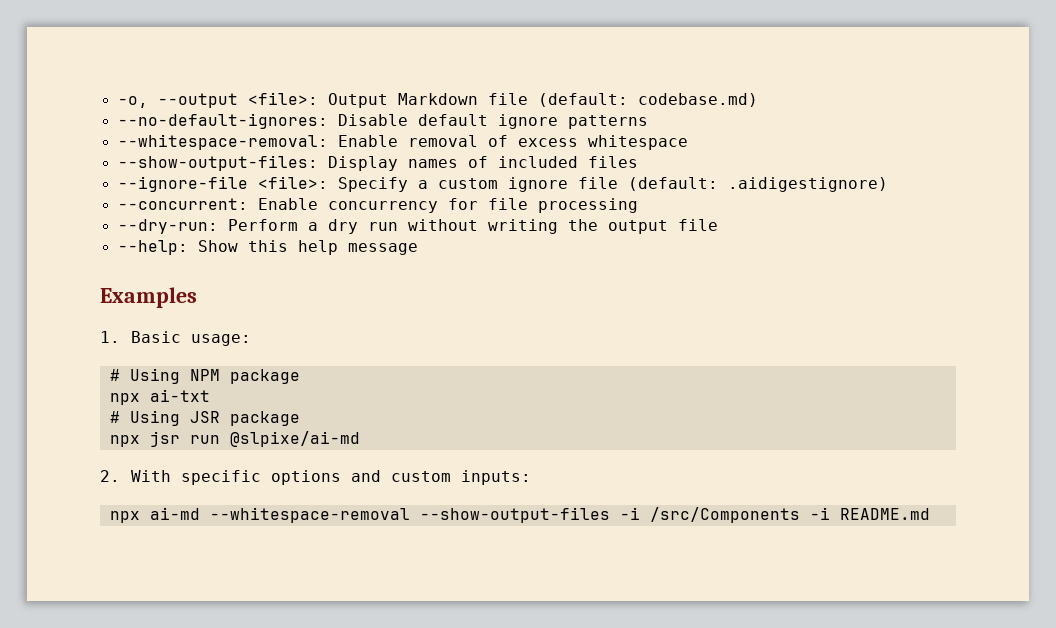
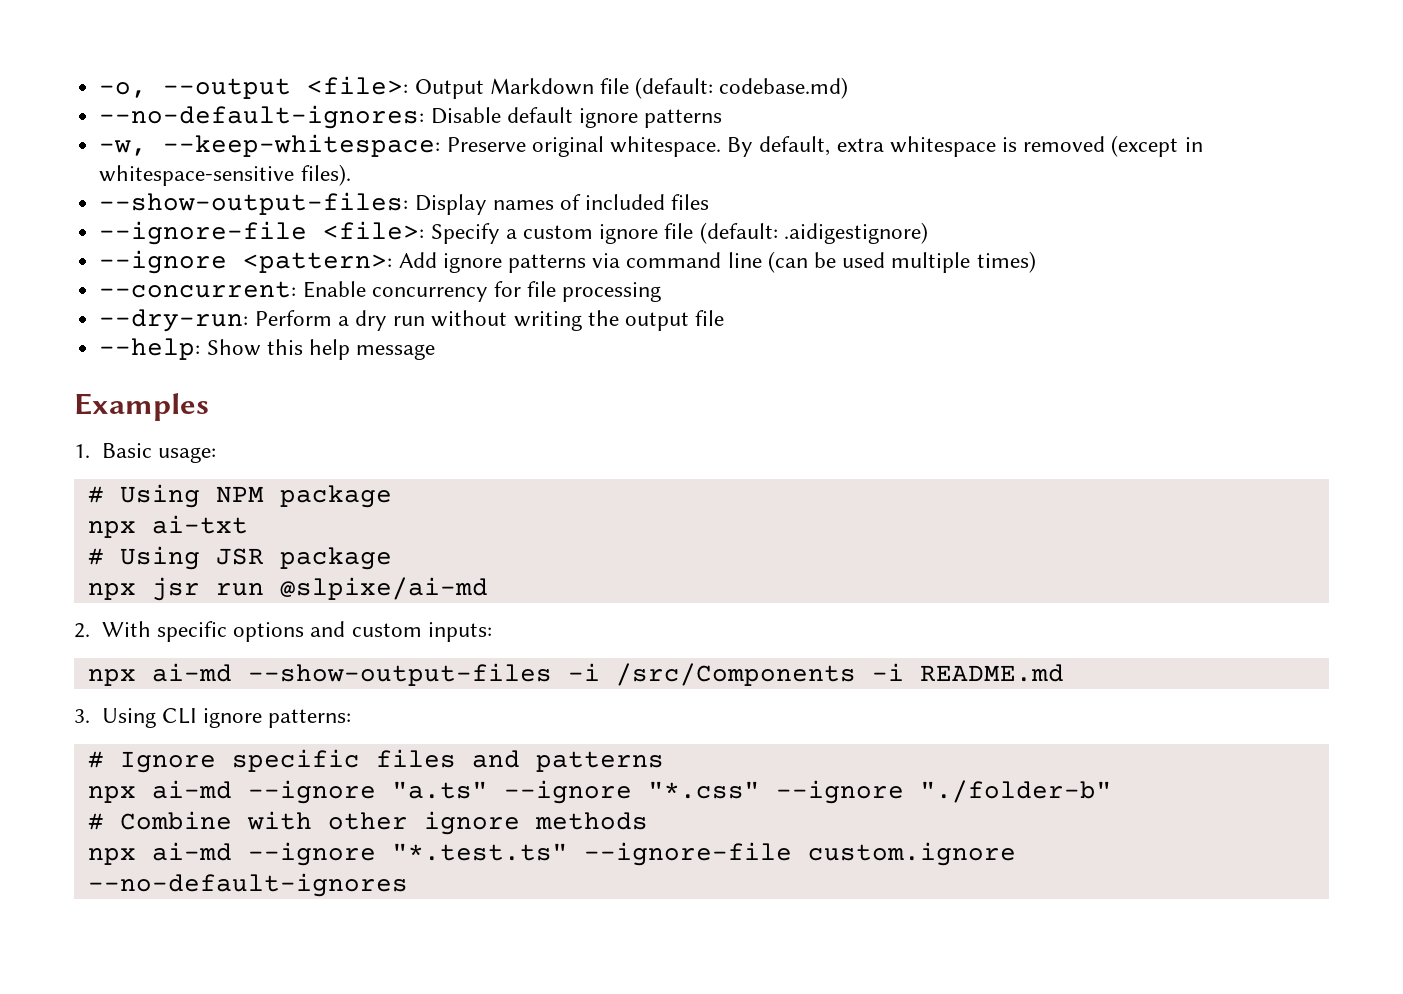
[117,134,688,150] --whitespace-removal: Enable removal of excess whitespace -> [99,134,1203,157] [99,164,351,186] -w, --keep-whitespace: Preserve original whitespace. By default, extra whitespace is removed (except in whitespace-sensitive files).
(888, 184) none -> [99,250,1036,274] // --ignore <pattern>: Add ignore patterns via command line (can be used multiple times)
[209,507,410,523] --whitespace-removal -> (232, 672) none
(930, 514) none -> [74,708,352,728] [87,749,664,773] [87,780,1112,804] [87,811,648,835] [87,842,1016,866] [87,873,408,897] // 3. Using CLI ignore patterns: // # Ignore specific files and patterns // npx ai-md --ignore "a.ts" --ignore "*.css" --ignore "./folder-b" // # Combine with other ignore methods // npx ai-md --ignore "*.test.ts" --ignore-file custom.ignore --no-default-ignores

